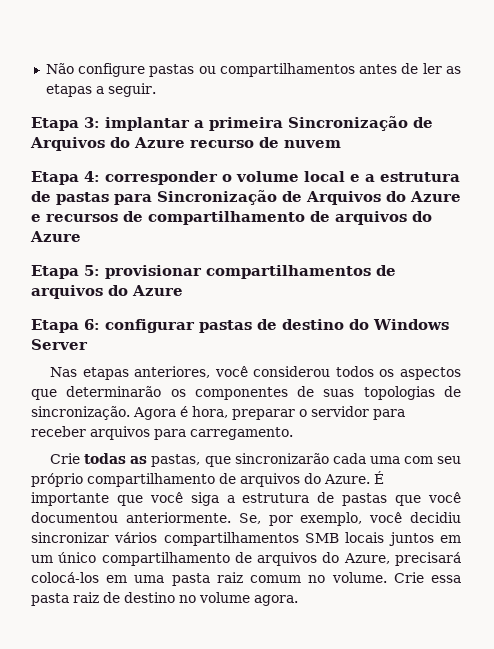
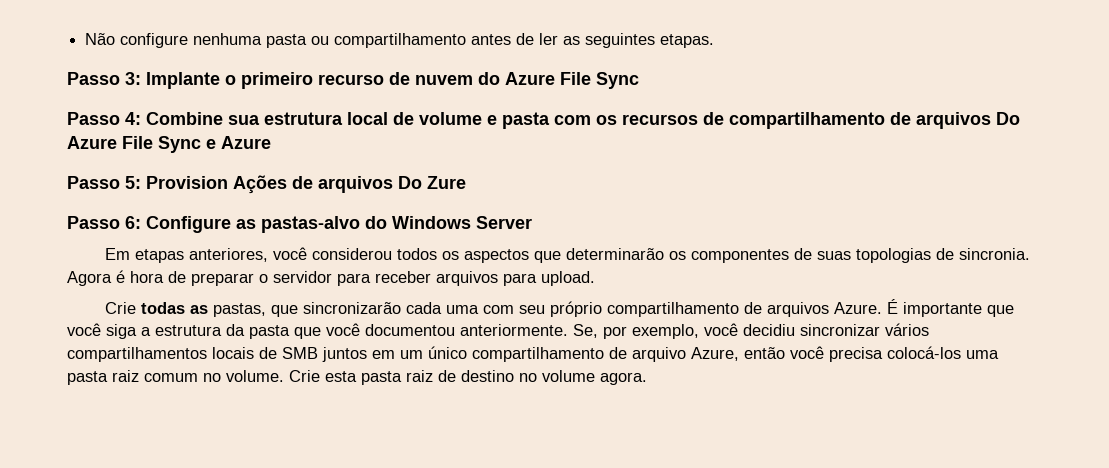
[149,63,462,77] [45,83,156,97] [31,116,433,131] [30,137,341,151] [31,171,460,185] [31,190,461,205] [31,214,41,222] pastas ou compartilhamentos antes de ler as etapas a seguir. // Etapa 3: implantar a primeira Sincronização de Arquivos do Azure recurso de nuvem // Etapa 4: corresponder o volume local e a estrutura de pastas para Sincronização de Arquivos do Azure e -> [193,33,715,48] [67,72,639,89] [67,112,617,129] nenhuma pasta ou compartilhamento antes de ler as seguintes etapas. // Passo 3: Implante o primeiro recurso de nuvem do Azure File Sync // Passo 4: Combine sua estrutura local de volume e pasta com os
[412,211,432,222] [30,231,81,242] [31,265,396,279] [31,285,183,299] [31,319,344,333] do Azure // Etapa 5: provisionar compartilhamentos de arquivos do Azure // Etapa 6: configurar pastas de destino -> [996,112,1020,125] [67,136,271,153] [67,175,466,194] [67,216,360,233] Do Azure File Sync e Azure // Passo 5: Provision Ações de arquivos Do Zure // Passo 6: Configure as pastas-alvo
[50,367,78,377] Nas -> [105,248,131,260] Em
[31,406,130,420] sincronização. -> [959,248,1031,260] sincronia.
[192,406,228,418] hora, -> [130,271,186,283] hora de
[190,427,293,440] carregamento. -> [541,271,595,286] upload.
[304,473,321,484] do -> (830, 309) none
[317,492,388,506] de pastas -> [226,324,290,339] da pasta
[304,532,385,543] SMB locais -> [212,347,318,359] locais de SMB
[257,552,461,566] [31,572,128,583] arquivos do Azure, precisará colocá-los em -> [632,346,961,362] arquivo Azure, então você precisa colocá-los
[431,575,462,583] essa -> [325,371,357,382] esta

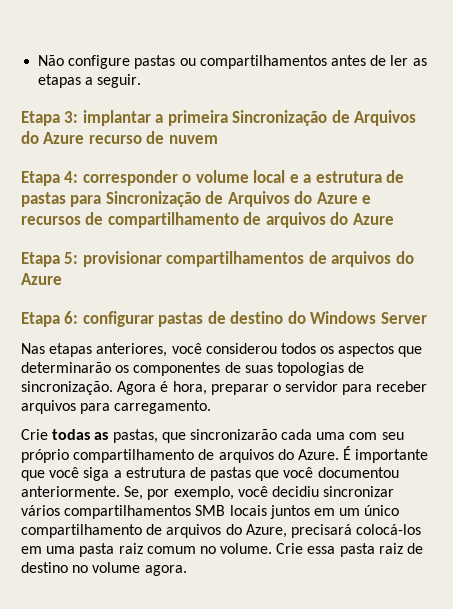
[193,33,715,48] [67,72,639,89] [67,112,617,129] nenhuma pasta ou compartilhamento antes de ler as seguintes etapas. // Passo 3: Implante o primeiro recurso de nuvem do Azure File Sync // Passo 4: Combine sua estrutura local de volume e pasta com os -> [134,55,427,69] [38,74,142,88] [21,110,417,126] [21,131,218,144] [21,170,405,186] [21,191,372,207] pastas ou compartilhamentos antes de ler as etapas a seguir. // Etapa 3: implantar a primeira Sincronização de Arquivos do Azure recurso de nuvem // Etapa 4: corresponder o volume local e a estrutura de pastas para Sincronização de Arquivos do Azure e
[996,112,1020,125] [67,136,271,153] [67,175,466,194] [67,216,360,233] Do Azure File Sync e Azure // Passo 5: Provision Ações de arquivos Do Zure // Passo 6: Configure as pastas-alvo -> [330,212,394,225] [21,251,414,267] [21,273,62,285] [21,311,284,327] do Azure // Etapa 5: provisionar compartilhamentos de arquivos do Azure // Etapa 6: configurar pastas de destino
[105,248,131,260] Em -> [21,343,45,354] Nas
[959,248,1031,260] sincronia. -> [21,381,113,395] sincronização.
[130,271,186,283] hora de -> [172,381,207,395] hora,
[541,271,595,286] upload. -> [114,400,212,414] carregamento.
(830, 309) none -> [277,449,294,460] do
[226,324,290,339] da pasta -> [189,467,252,481] de pastas
[212,347,318,359] locais de SMB -> [195,505,267,516] SMB locais
[632,346,961,362] arquivo Azure, então você precisa colocá-los -> [166,524,422,538] [21,546,42,554] arquivos do Azure, precisará colocá-los em
[325,371,357,382] esta -> [307,546,336,554] essa

